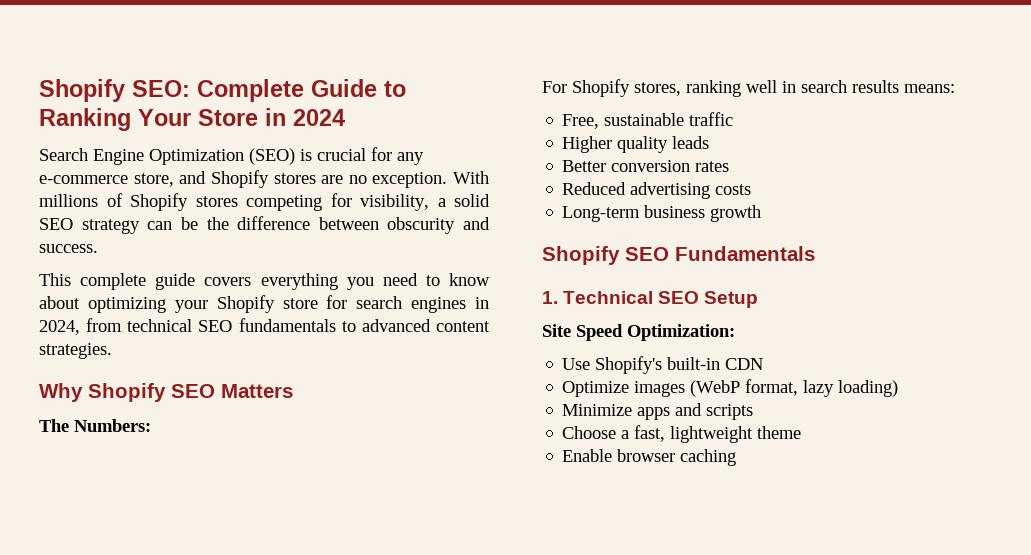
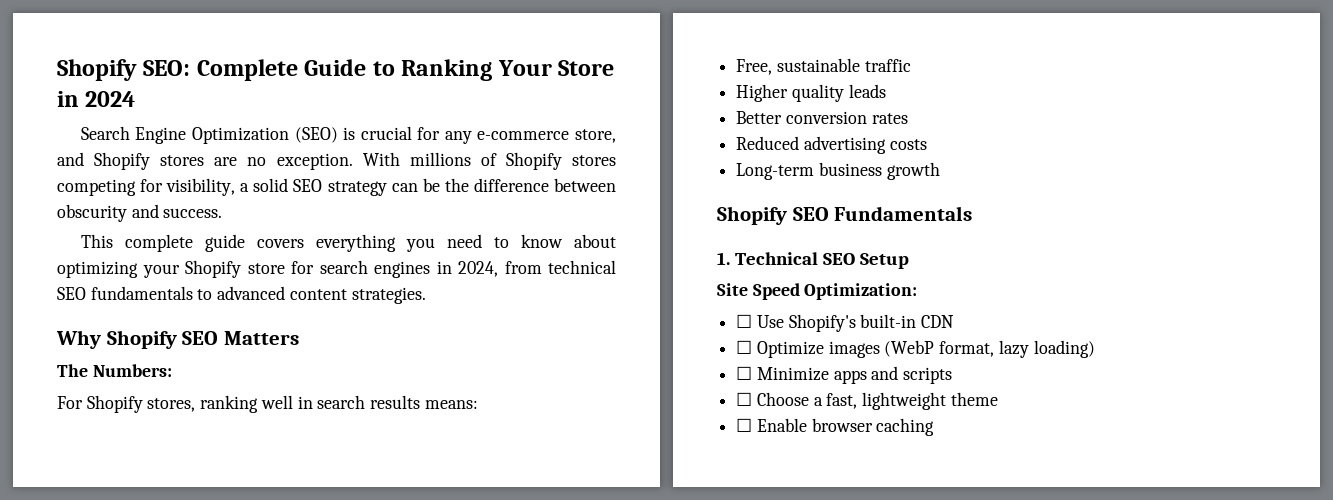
(735, 332) none -> [736,314,753,328] ☐
(764, 364) none -> [736,340,753,354] ☐
(899, 388) none -> [736,366,753,380] ☐
(754, 412) none -> [736,392,753,406] ☐
(802, 432) none -> [736,418,753,432] ☐

